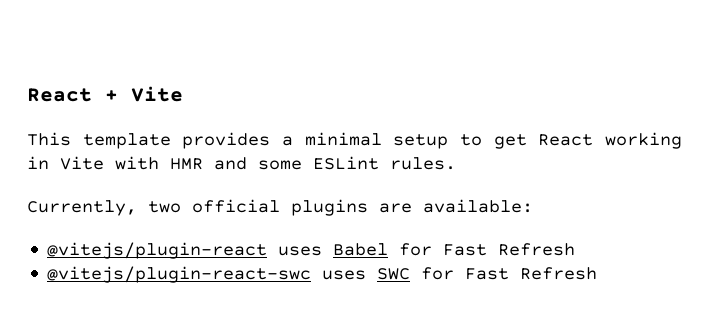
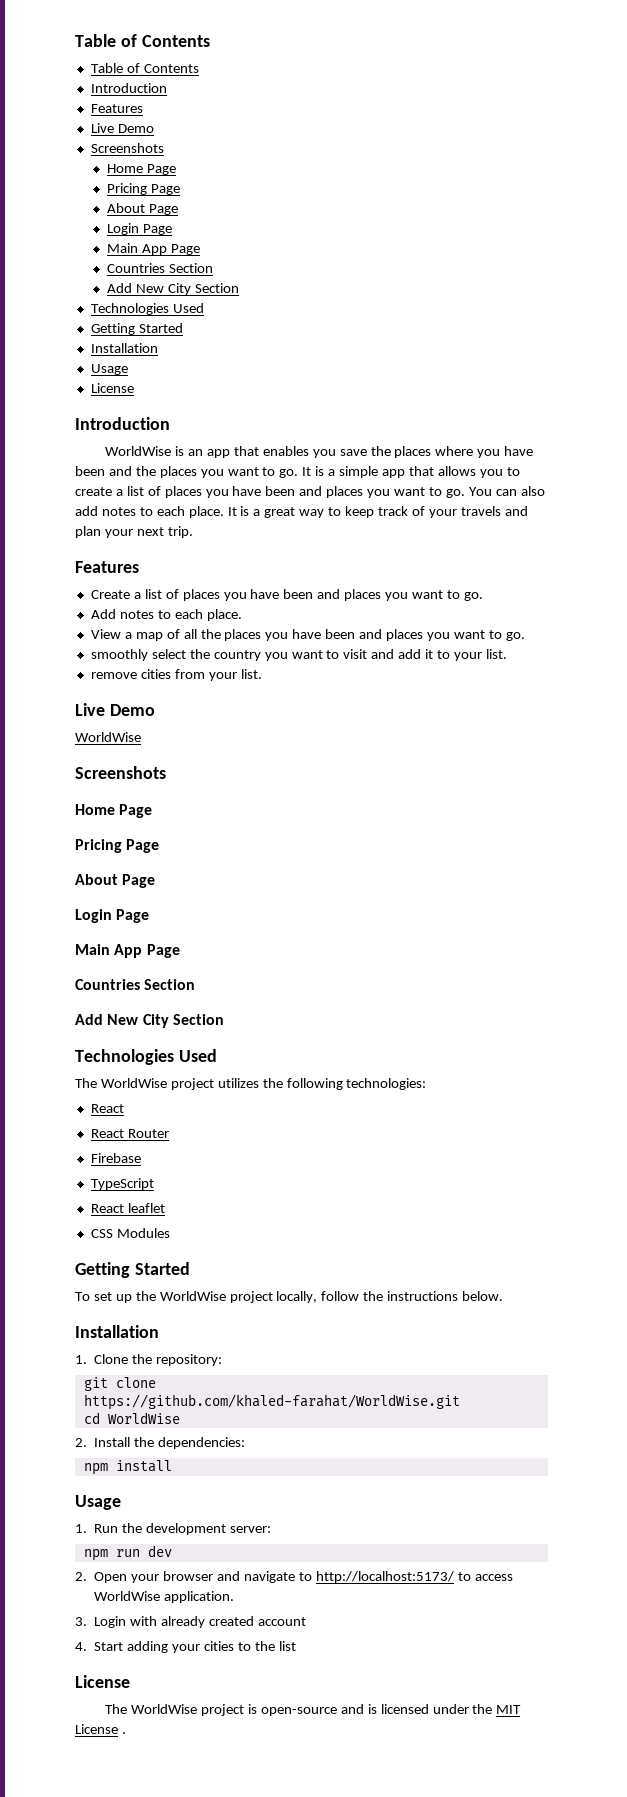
[27,86,183,102] [27,132,683,149] [27,156,456,170] [27,199,533,216] [47,242,576,259] [47,266,598,283] React + Vite // This template provides a minimal setup to get React working in Vite with HMR and some ESLint rules. // Currently, two official plugins are available: // @vitejs/plugin-react uses Babel for Fast Refresh // @vitejs/plugin-react-swc uses SWC for Fast Refresh -> [75,34,210,47] [90,63,199,73] [90,83,167,93] [90,104,143,113] [90,123,154,133] [90,143,164,153] [107,164,176,175] [107,183,180,195] [107,203,178,215] [107,223,172,235] [107,243,200,255] [107,263,213,273] [107,283,239,295] [90,303,204,315] [90,323,183,335] [90,343,158,353] [90,364,128,375] [90,383,134,393] [75,417,170,430] [105,446,534,458] [75,466,520,478] [75,486,545,498] [75,506,528,518] [75,526,193,538] [75,561,139,573] [90,589,483,601] [90,609,242,621] [90,629,525,641] [90,649,507,661] [90,669,262,681] [75,703,155,716] [75,732,141,742] [75,766,166,779] [75,804,153,818] [75,839,160,853] [75,874,156,888] [75,909,150,923] [75,944,180,958] [75,979,196,990] [75,1014,224,1028] [75,1049,217,1065] [75,1078,427,1090] [90,1104,124,1113] [90,1129,169,1138] [90,1153,141,1163] [90,1178,154,1190] [90,1203,165,1213] [90,1228,170,1238] [75,1262,190,1278] [75,1291,504,1303] [75,1325,159,1338] [75,1354,223,1366] [83,1377,156,1391] [83,1394,460,1410] [83,1412,180,1424] [75,1437,246,1449] [83,1460,172,1475] [75,1495,121,1510] [75,1523,271,1535] [83,1545,172,1561] [75,1571,513,1583] [94,1591,235,1603] [75,1616,306,1628] [75,1641,296,1653] [75,1675,130,1688] [105,1704,522,1716] [75,1724,126,1734] Table of Contents // Table of Contents // Introduction // Features // Live Demo // Screenshots // Home Page // Pricing Page // About Page // Login Page // Main App Page // Countries Section // Add New City Section // Technologies Used // Getting Started // Installation // Usage // License // Introduction // WorldWise is an app that enables you save the places where you have been and the places you want to go. It is a simple app that allows you to create a list of places you have been and places you want to go. You can also add notes to each place. It is a great way to keep track of your travels and plan your next trip. // Features // Create a list of places you have been and places you want to go. // Add notes to each place. // View a map of all the places you have been and places you want to go. // smoothly select the country you want to visit and add it to your list. // remove cities from your list. // Live Demo // WorldWise // Screenshots // Home Page // Pricing Page // About Page // Login Page // Main App Page // Countries Section // Add New City Section // Technologies Used // The WorldWise project utilizes the following technologies: // React // React Router // Firebase // TypeScript // React leaflet // CSS Modules // Getting Started // To set up the WorldWise project locally, follow the instructions below. // Installation // 1. Clone the repository: // git clone https://github.com/khaled-farahat/WorldWise.git // cd WorldWise // 2. Install the dependencies: // npm install // Usage // 1. Run the development server: // npm run dev // 2. Open your browser and navigate to http://localhost:5173/ to access WorldWise application. // 3. Login with already created account // 4. Start adding your cities to the list // License // The WorldWise project is open-source and is licensed under the MIT License .

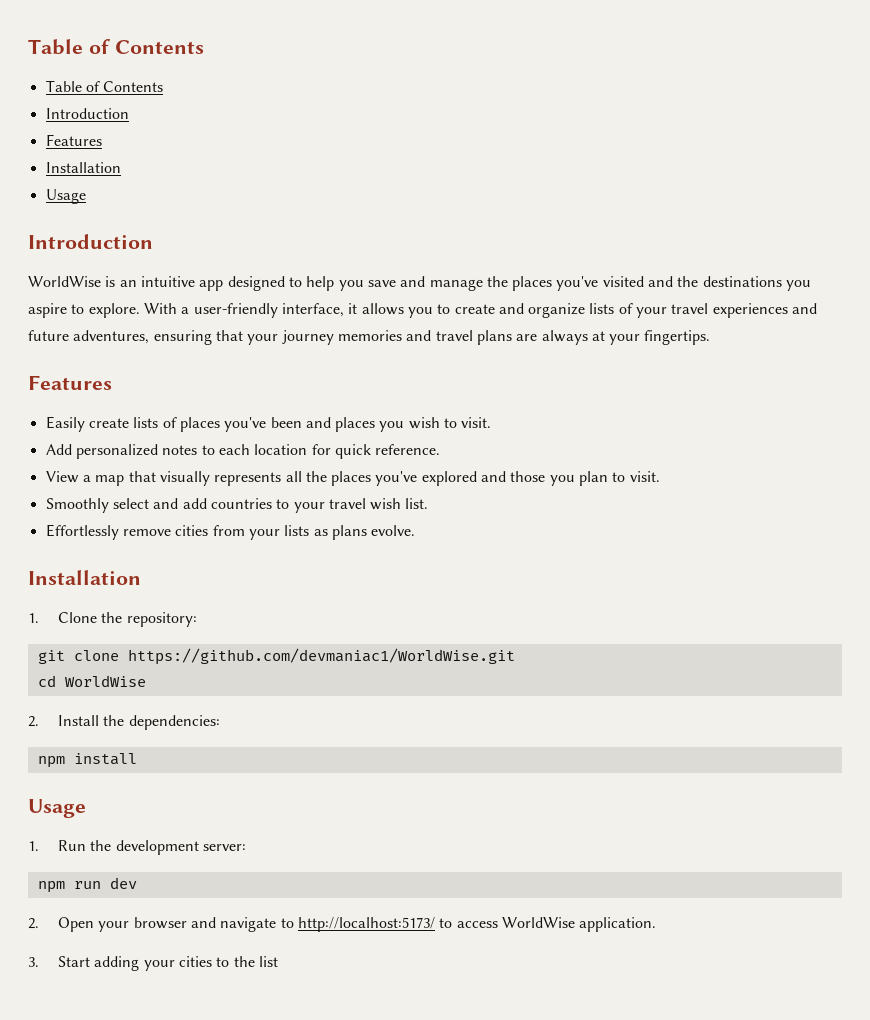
[90,123,154,133] [90,143,164,153] [107,164,176,175] [107,183,180,195] [107,203,178,215] [107,223,172,235] [107,243,200,255] [107,263,213,273] [107,283,239,295] [90,303,204,315] [90,323,183,335] // Live Demo // Screenshots // Home Page // Pricing Page // About Page // Login Page // Main App Page // Countries Section // Add New City Section // Technologies Used // Getting Started -> (102, 140) none
[90,383,134,393] // License -> (86, 196) none
[206,446,534,458] [75,466,520,478] [75,486,545,498] [75,506,528,518] [75,526,193,538] [75,561,139,573] [90,589,483,601] [90,609,242,621] [90,629,525,641] [90,649,368,661] app that enables you save the places where you have been and the places you want to go. It is a simple app that allows you to create a list of places you have been and places you want to go. You can also add notes to each place. It is a great way to keep track of your travels and plan your next trip. // Features // Create a list of places you have been and places you want to go. // Add notes to each place. // View a map of all the places you have been and places you want to go. // smoothly select the country you want to visit -> [140,276,812,291] [28,303,818,318] [28,330,711,345] [28,375,112,390] [45,416,492,432] [45,444,441,459] [45,471,660,486] [45,498,149,513] intuitive app designed to help you save and manage the places you've visited and the destinations you aspire to explore. With a user-friendly interface, it allows you to create and organize lists of your travel experiences and future adventures, ensuring that your journey memories and travel plans are always at your fingertips. // Features // Easily create lists of places you've been and places you wish to visit. // Add personalized notes to each location for quick reference. // View a map that visually represents all the places you've explored and those you plan to visit. // Smoothly select
[425,649,434,659] it -> [210,498,272,509] countries
[485,649,507,659] list. // -> [328,498,429,510] [45,524,119,540] travel wish list. // Effortlessly
[240,669,262,679] [75,703,155,716] [75,732,141,742] [75,766,166,779] [75,804,153,818] [75,839,160,853] [75,874,156,888] [75,909,150,923] [75,944,180,958] [75,979,196,990] [75,1014,224,1028] [75,1049,217,1065] [75,1078,427,1090] [90,1104,124,1113] [90,1129,169,1138] [90,1153,141,1163] [90,1178,154,1190] [90,1203,165,1213] [90,1228,170,1238] [75,1262,190,1278] [75,1291,504,1303] list. // Live Demo // WorldWise // Screenshots // Home Page // Pricing Page // About Page // Login Page // Main App Page // Countries Section // Add New City Section // Technologies Used // The WorldWise project utilizes the following technologies: // React // React Router // Firebase // TypeScript // React leaflet // CSS Modules // Getting Started // To set up the WorldWise project locally, follow the instructions below. -> [284,525,416,540] lists as plans evolve.
[83,1394,460,1410] https://github.com/khaled-farahat/WorldWise.git -> [127,648,515,665] https://github.com/devmaniac1/WorldWise.git
[94,1616,306,1628] [75,1642,87,1651] Login with already created account // 4. -> (39, 962) none
[75,1675,130,1688] [105,1704,522,1716] [75,1724,126,1734] // License // The WorldWise project is open-source and is licensed under the MIT License . -> (278, 961) none

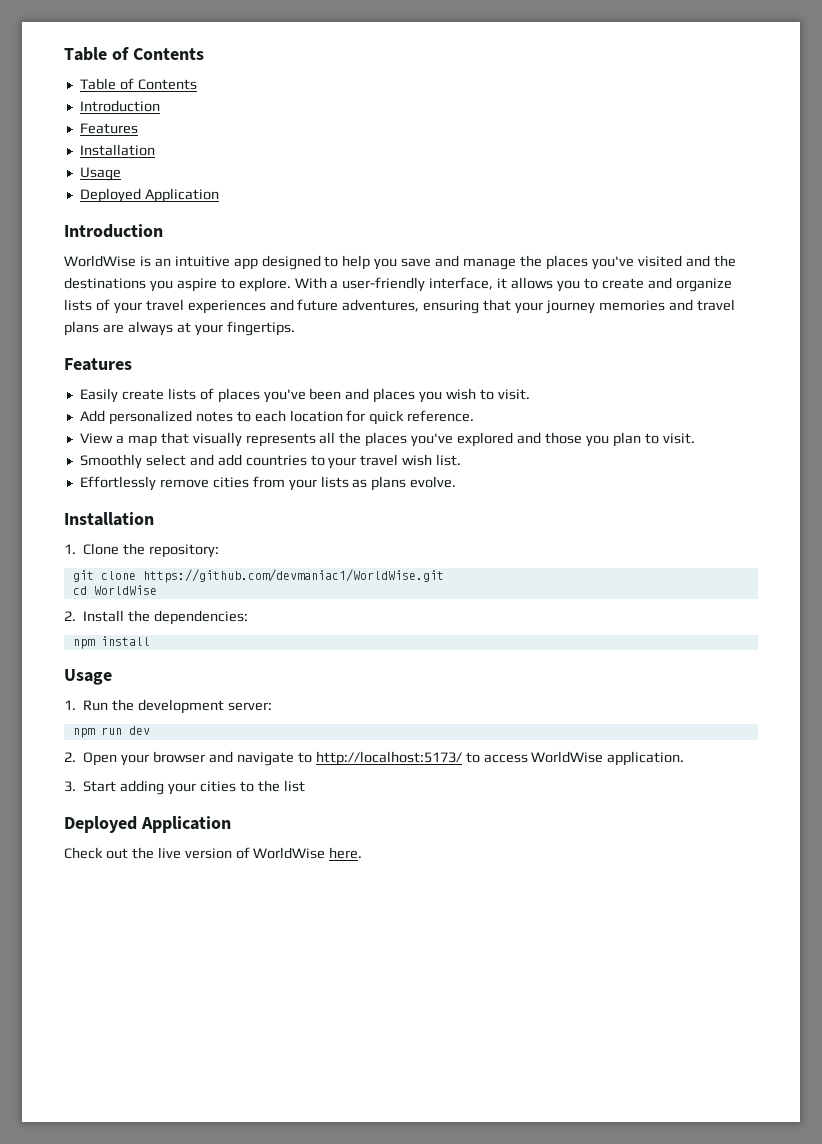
(86, 196) none -> [79,188,219,203] // Deployed Application
(278, 961) none -> [64,816,231,833] [64,847,363,859] // Deployed Application // Check out the live version of WorldWise here.

